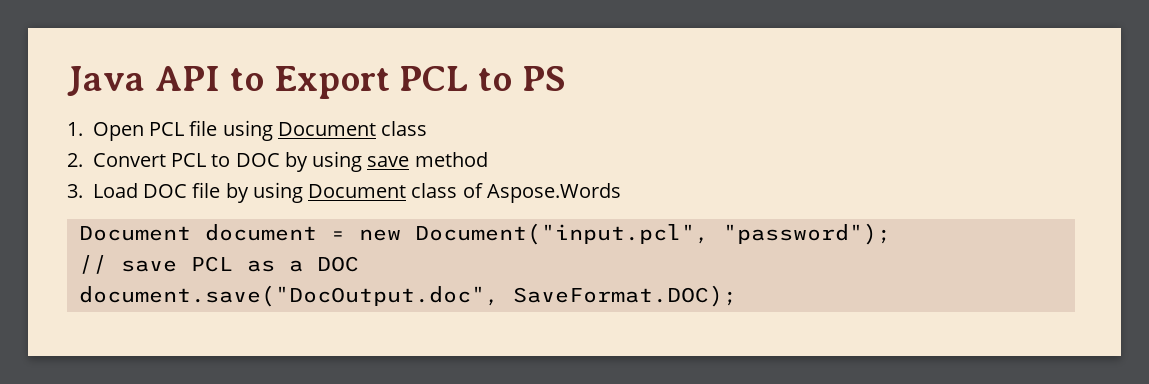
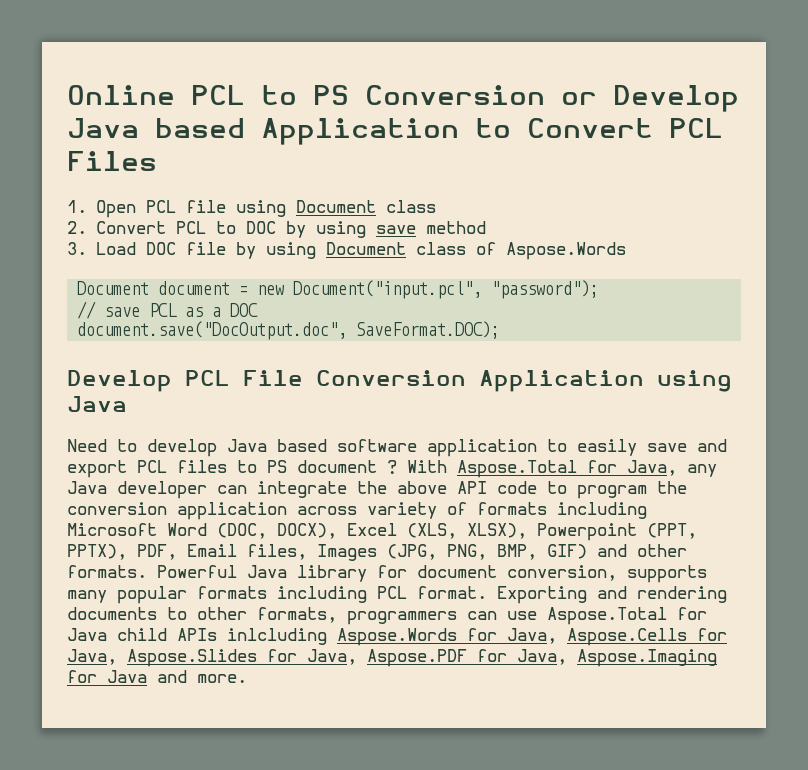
[67,66,390,99] Java API to Export -> [67,85,175,105] Online
(566, 78) none -> [365,85,739,112] [67,118,723,145] [67,151,157,171] Conversion or Develop Java based Application to Convert PCL Files
(737, 296) none -> [67,370,732,392] [67,396,127,412] [67,439,727,457] [67,460,717,478] [67,481,687,499] [67,502,647,520] [67,523,697,541] [67,544,687,561] [67,565,707,583] [67,586,727,604] [67,607,707,625] [67,628,727,646] [67,649,717,667] [67,670,247,683] // Develop PCL File Conversion Application using Java // Need to develop Java based software application to easily save and export PCL files to PS document ? With Aspose.Total for Java, any Java developer can integrate the above API code to program the conversion application across variety of formats including Microsoft Word (DOC, DOCX), Excel (XLS, XLSX), Powerpoint (PPT, PPTX), PDF, Email files, Images (JPG, PNG, BMP, GIF) and other formats. Powerful Java library for document conversion, supports many popular formats including PCL format. Exporting and rendering documents to other formats, programmers can use Aspose.Total for Java child APIs inlcluding Aspose.Words for Java, Aspose.Cells for Java, Aspose.Slides for Java, Aspose.PDF for Java, Aspose.Imaging for Java and more.

